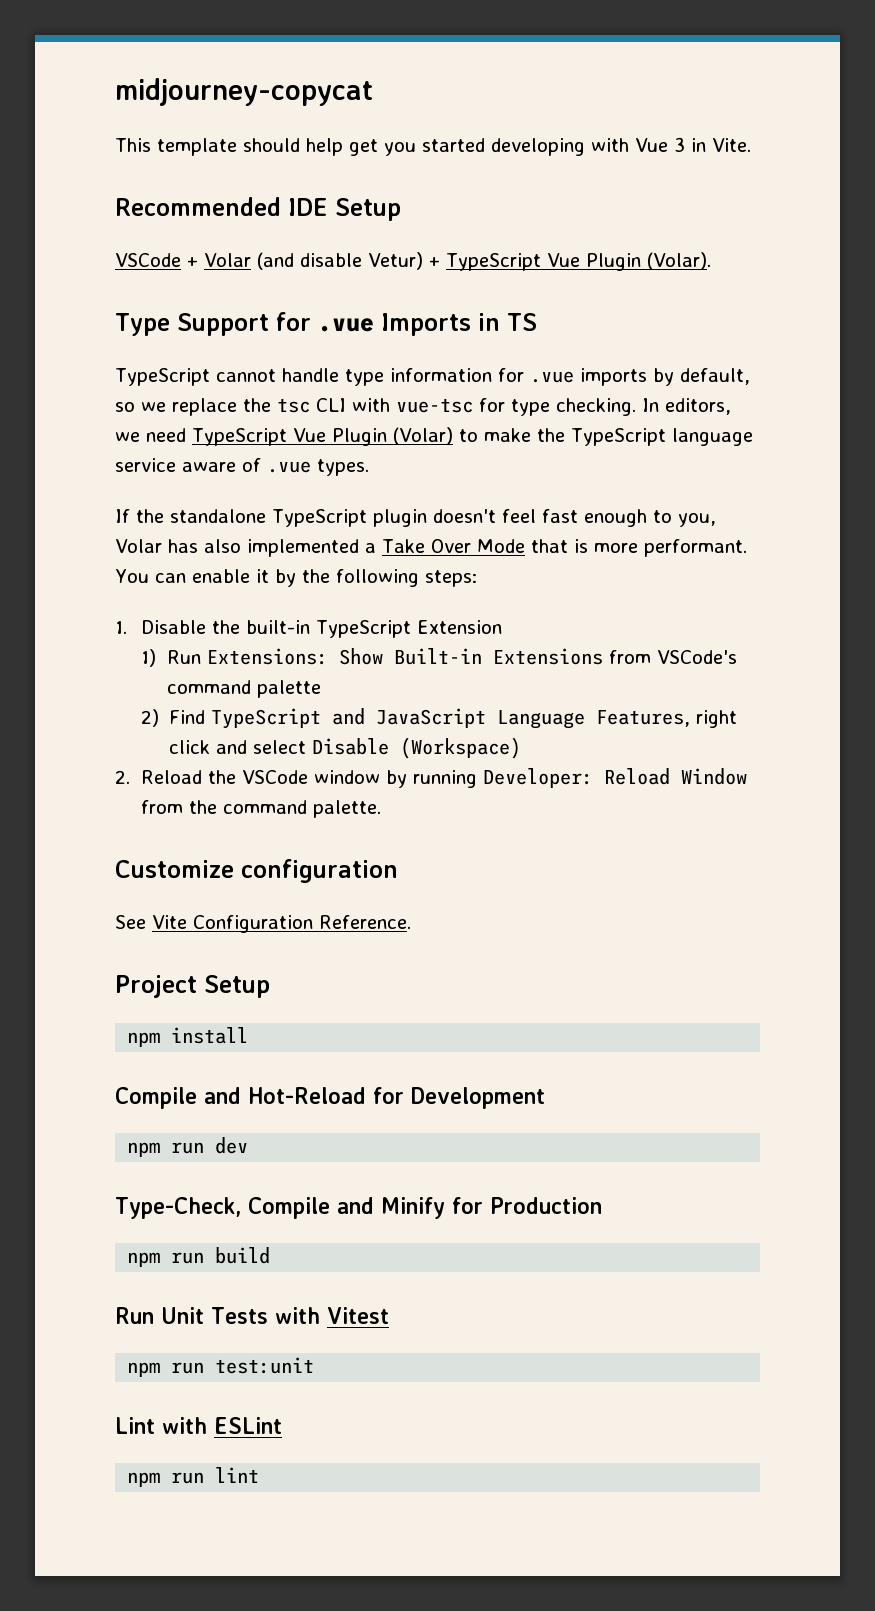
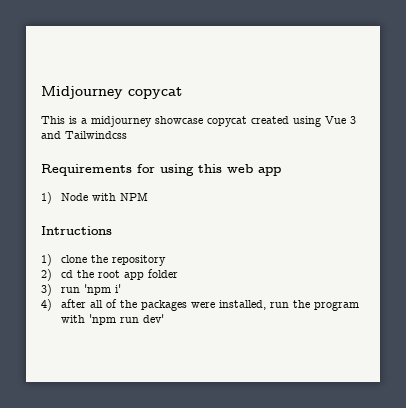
[115,78,373,106] midjourney-copycat -> [41,86,182,99] Midjourney copycat
[157,137,751,156] [115,197,401,221] [115,252,711,271] [115,312,537,336] [115,368,750,386] [115,398,731,416] [115,427,753,446] [115,458,369,476] [115,509,716,527] [115,539,747,557] [115,569,477,587] [115,620,502,638] [140,648,737,667] [166,680,321,698] [140,708,738,729] [169,737,522,759] [115,768,747,788] [140,800,381,818] [115,859,398,883] [115,915,411,933] [115,975,270,998] [127,1027,249,1047] [115,1087,545,1109] [127,1137,249,1157] [115,1197,602,1219] [127,1247,271,1267] [115,1307,389,1324] [127,1357,315,1377] [115,1417,282,1434] [127,1467,260,1487] template should help get you started developing with Vue 3 in Vite. // Recommended IDE Setup // VSCode + Volar (and disable Vetur) + TypeScript Vue Plugin (Volar). // Type Support for .vue Imports in TS // TypeScript cannot handle type information for .vue imports by default, so we replace the tsc CLI with vue-tsc for type checking. In editors, we need TypeScript Vue Plugin (Volar) to make the TypeScript language service aware of .vue types. // If the standalone TypeScript plugin doesn't feel fast enough to you, Volar has also implemented a Take Over Mode that is more performant. You can enable it by the following steps: // 1. Disable the built-in TypeScript Extension // 1) Run Extensions: Show Built-in Extensions from VSCode's command palette // 2) Find TypeScript and JavaScript Language Features, right click and select Disable (Workspace) // 2. Reload the VSCode window by running Developer: Reload Window from the command palette. // Customize configuration // See Vite Configuration Reference. // Project Setup // npm install // Compile and Hot-Reload for Development // npm run dev // Type-Check, Compile and Minify for Production // npm run build // Run Unit Tests with Vitest // npm run test:unit // Lint with ESLint // npm run lint -> [69,116,356,127] [41,131,127,139] [41,164,281,176] [41,192,149,204] [41,226,112,235] [41,254,167,266] [41,269,179,281] [41,284,122,296] [41,299,360,311] [61,314,165,325] is a midjourney showcase copycat created using Vue 3 and Tailwindcss // Requirements for using this web app // 1) Node with NPM // Intructions // 1) clone the repository // 2) cd the root app folder // 3) run 'npm i' // 4) after all of the packages were installed, run the program with 'npm run dev'

